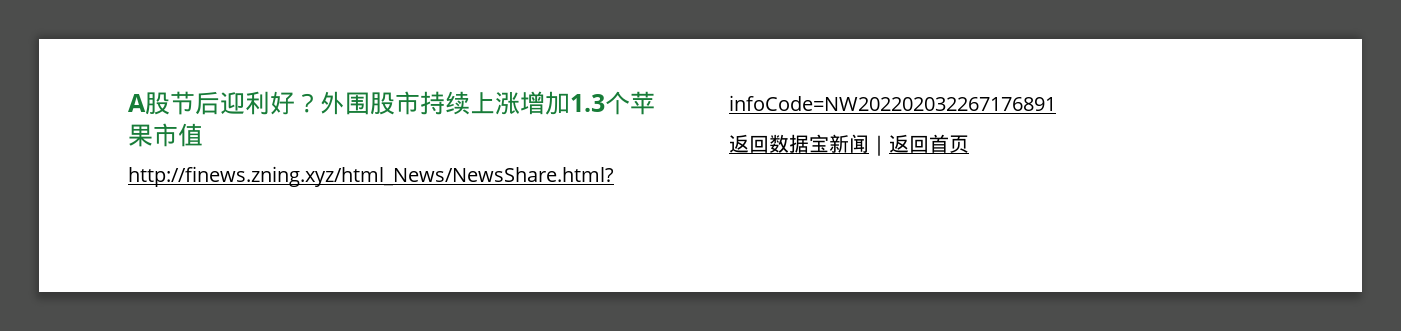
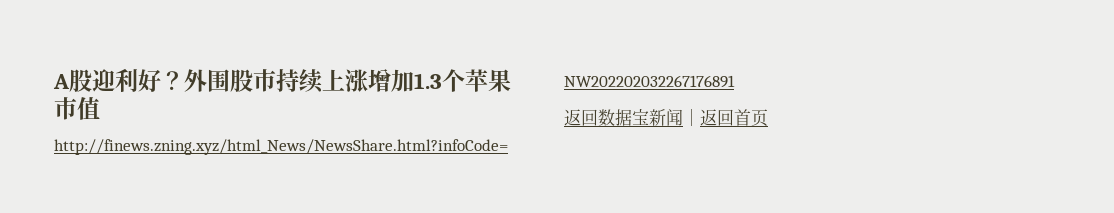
[170,91,220,115] 节后 -> (92, 80) none

